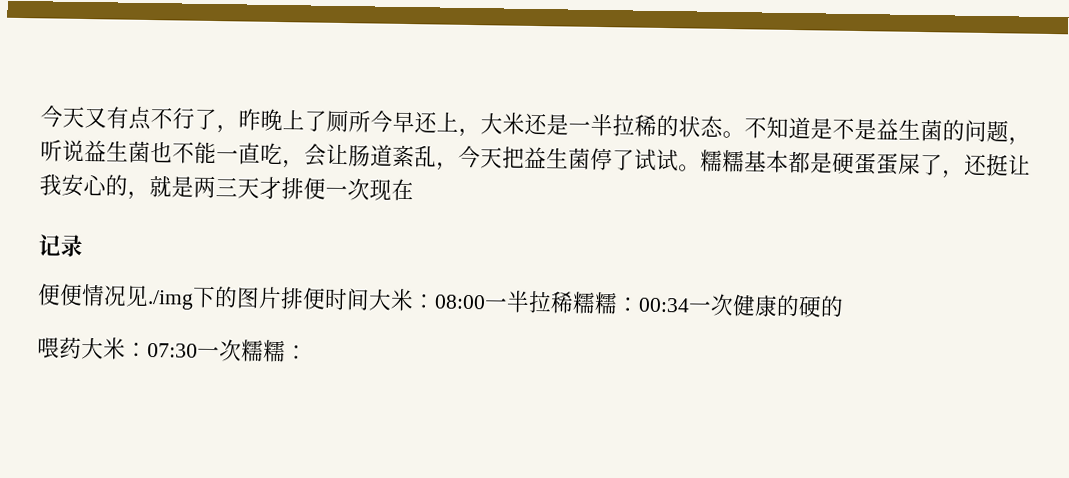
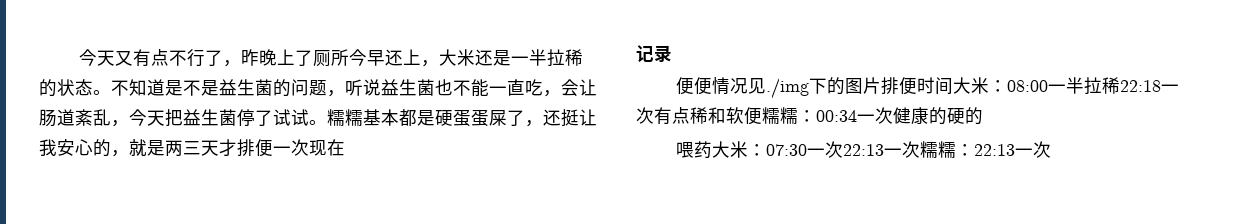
(574, 302) none -> [1119,80,1179,92] [636,107,762,125] 22:18一次有点稀和软便
[241,339,308,363] 糯糯： -> [842,141,1051,158] 22:13一次糯糯：22:13一次

